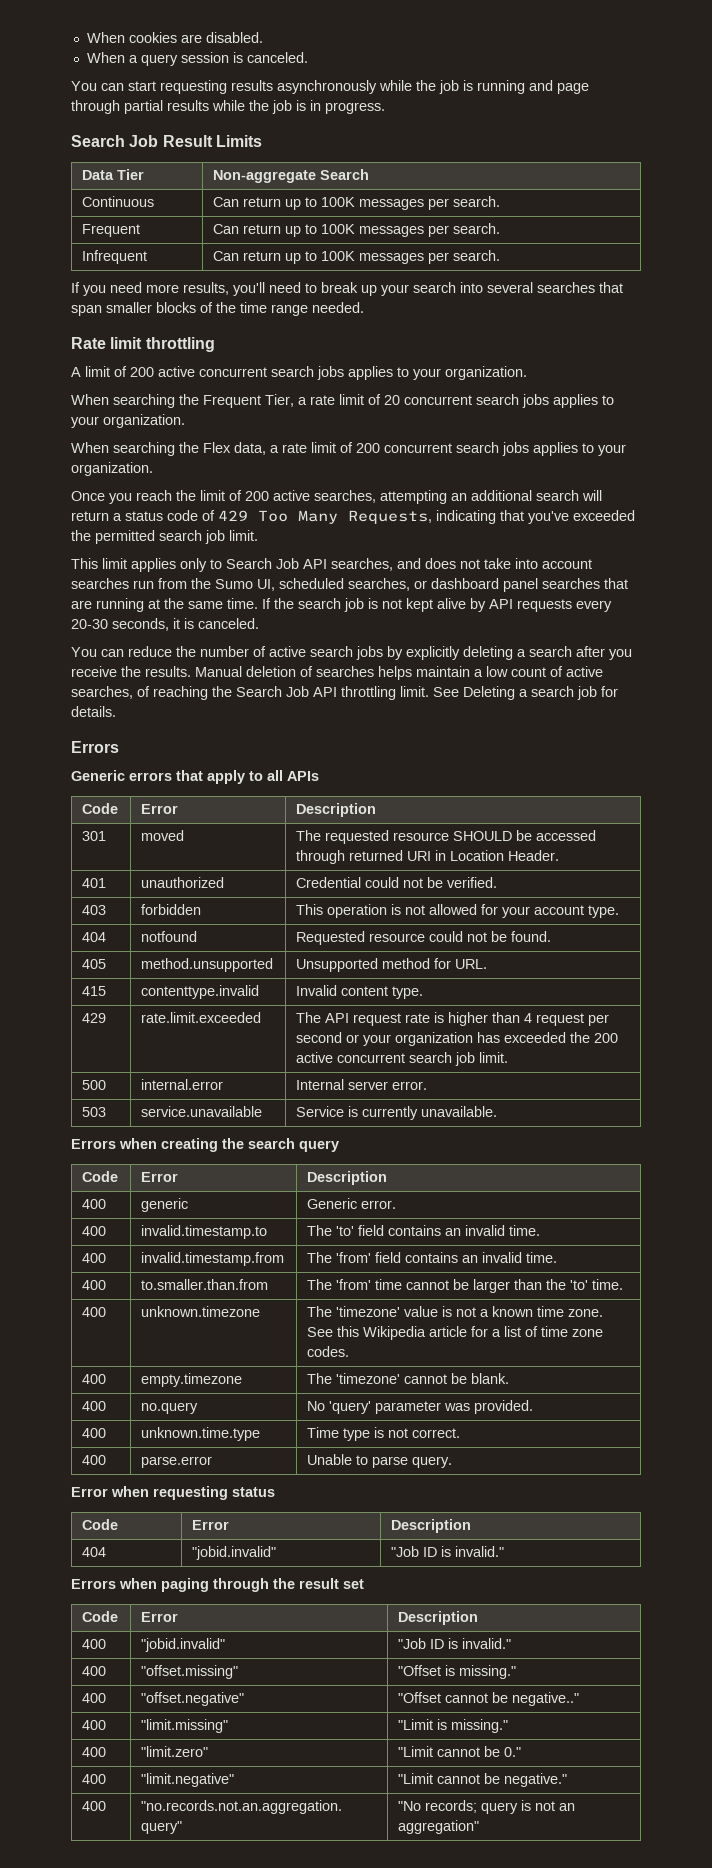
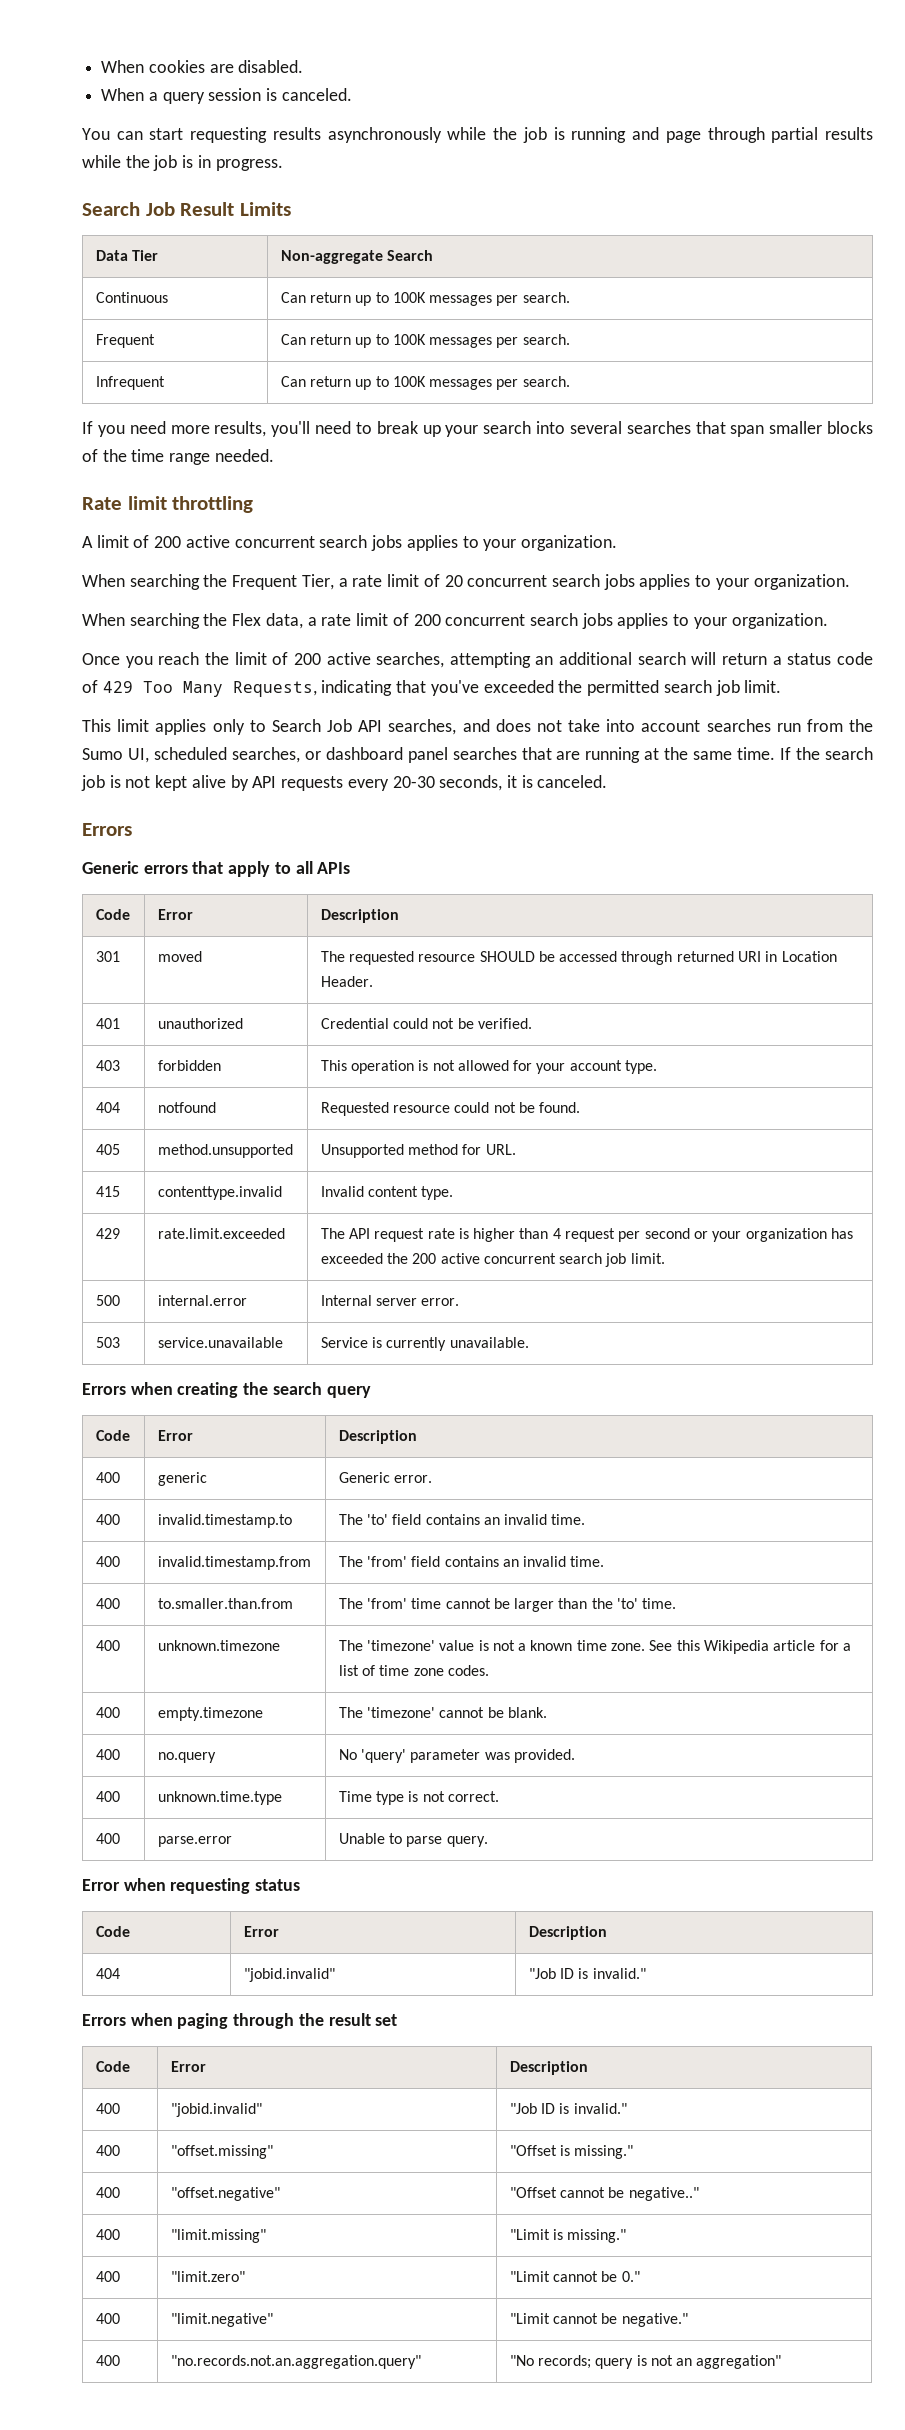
[71,646,632,660] [71,666,603,680] [71,686,618,700] [71,706,116,717] // You can reduce the number of active search jobs by explicitly deleting a search after you receive the results. Manual deletion of searches helps maintain a low count of active searches, of reaching the Search Job API throttling limit. See Deleting a search job for details. -> (608, 781) none

